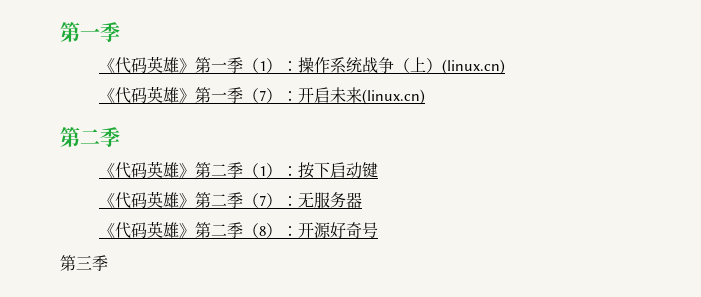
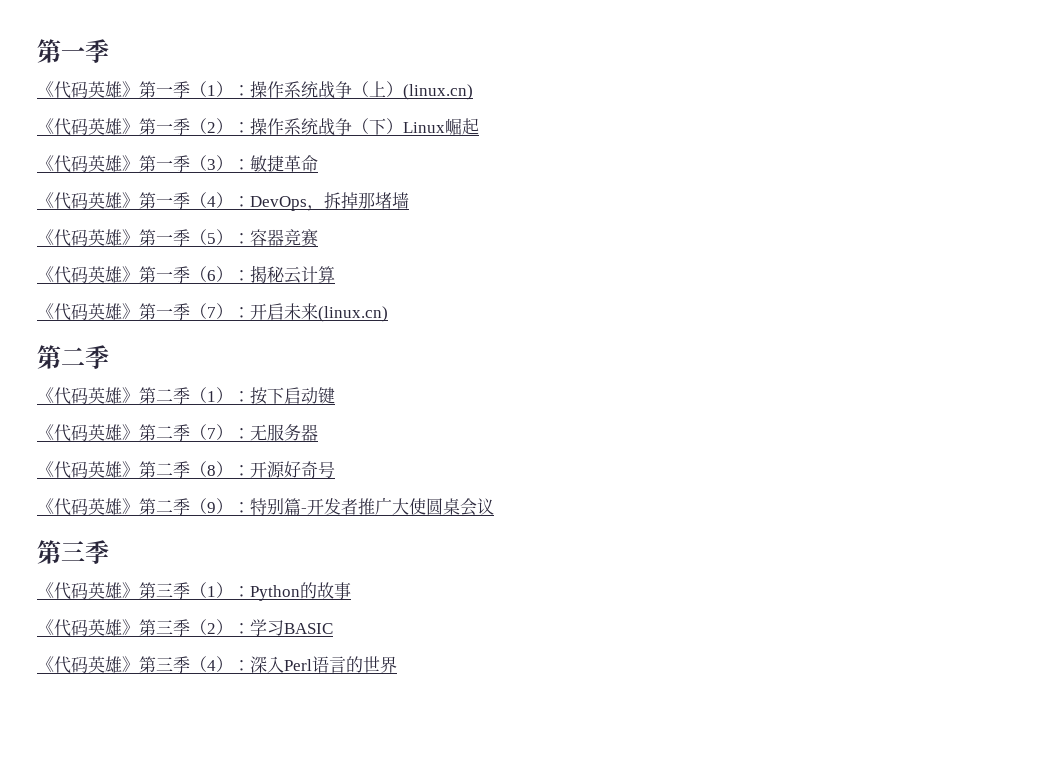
(506, 67) none -> [37,118,479,136] [37,155,318,173] [37,192,409,211] [37,229,318,247] [37,265,335,284] // 《代码英雄》第一季（2）：操作系统战争（下）Linux崛起 // 《代码英雄》第一季（3）：敏捷革命 // 《代码英雄》第一季（4）：DevOps，拆掉那堵墙 // 《代码英雄》第一季（5）：容器竞赛 // 《代码英雄》第一季（6）：揭秘云计算
[60,255,108,271] 第三季 -> [37,497,494,516] [37,540,109,564] [37,582,351,601] [37,619,333,637] [37,656,397,674] 《代码英雄》第二季（9）：特别篇-开发者推广大使圆桌会议 // 第三季 // 《代码英雄》第三季（1）：Python的故事 // 《代码英雄》第三季（2）：学习BASIC // 《代码英雄》第三季（4）：深入Perl语言的世界

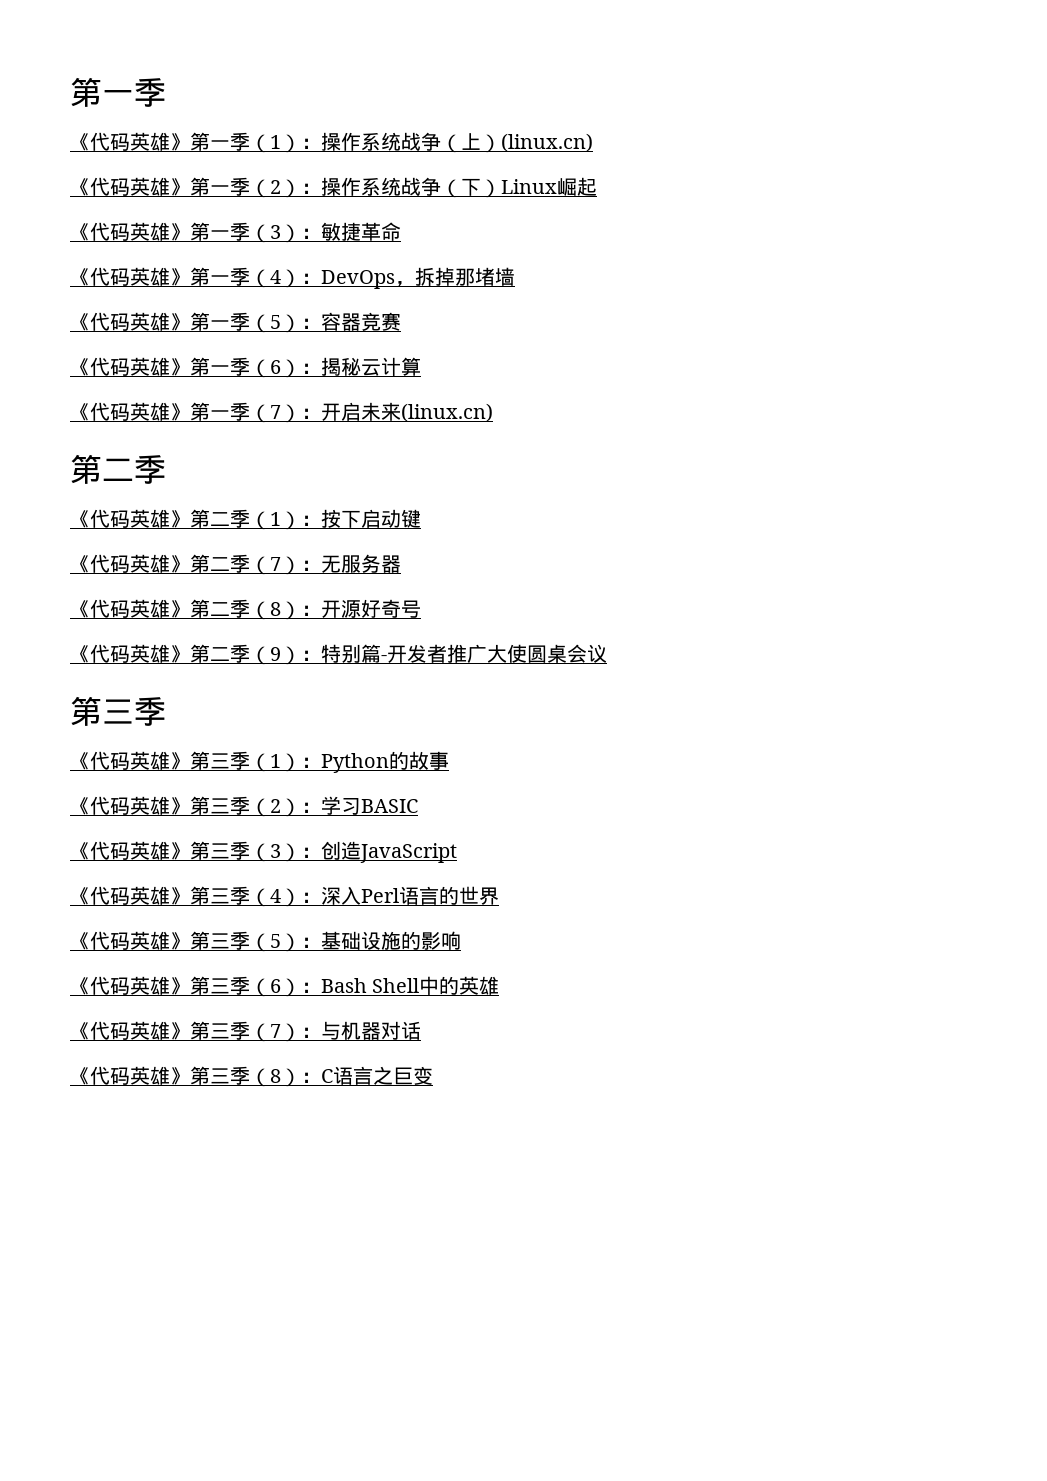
(333, 628) none -> [70,841,457,863] // 《代码英雄》第三季（3）：创造JavaScript
(397, 664) none -> [70,931,461,952] [70,976,500,997] [70,1021,421,1042] [70,1066,433,1087] // 《代码英雄》第三季（5）：基础设施的影响 // 《代码英雄》第三季（6）：Bash Shell中的英雄 // 《代码英雄》第三季（7）：与机器对话 // 《代码英雄》第三季（8）：C语言之巨变

